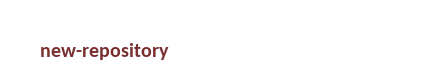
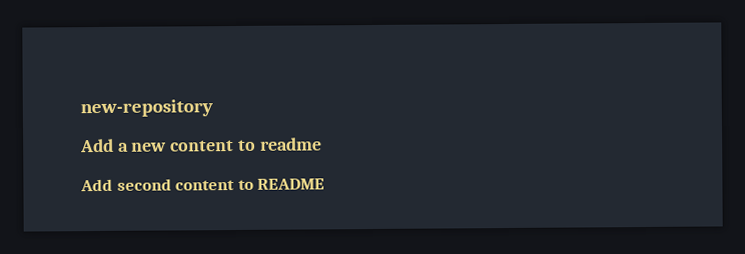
(169, 51) none -> [80,137,322,153] [80,178,326,192] // Add a new content to readme // Add second content to README

